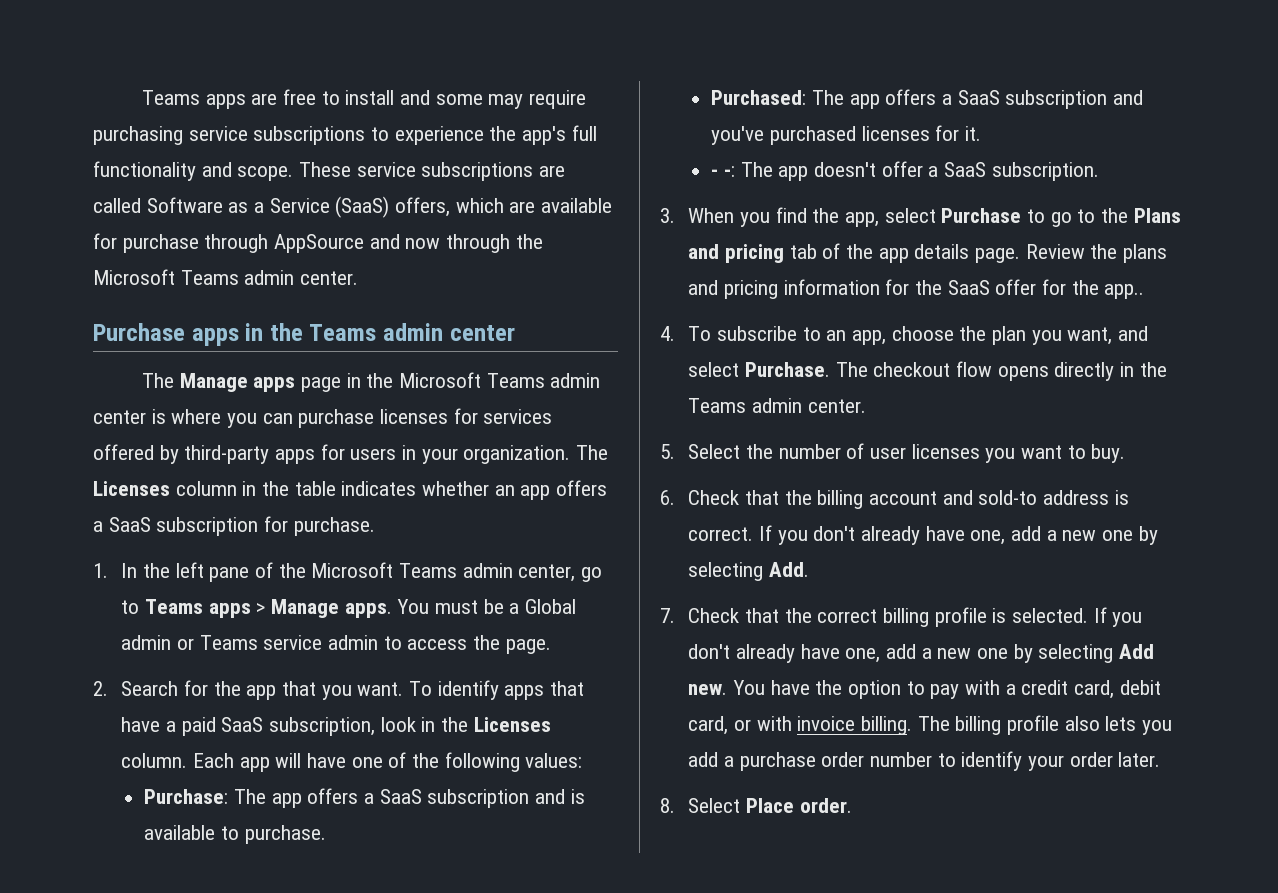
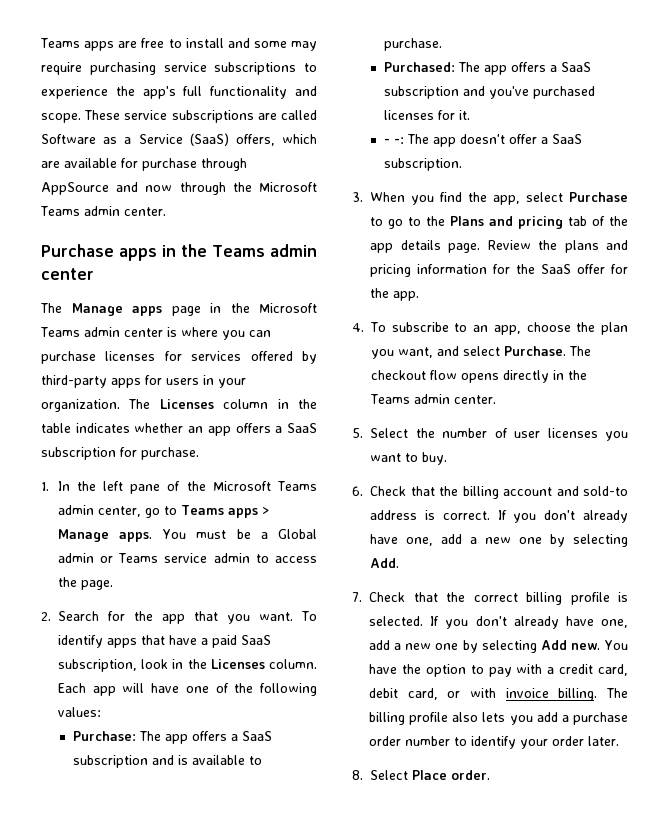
[1104,284,1145,299] app.. -> [393,291,419,301] app.

